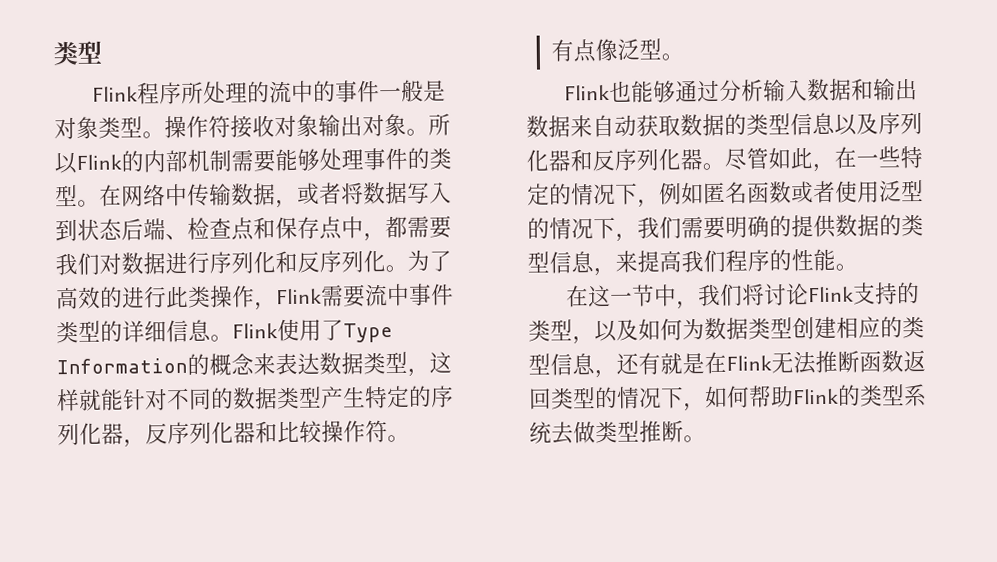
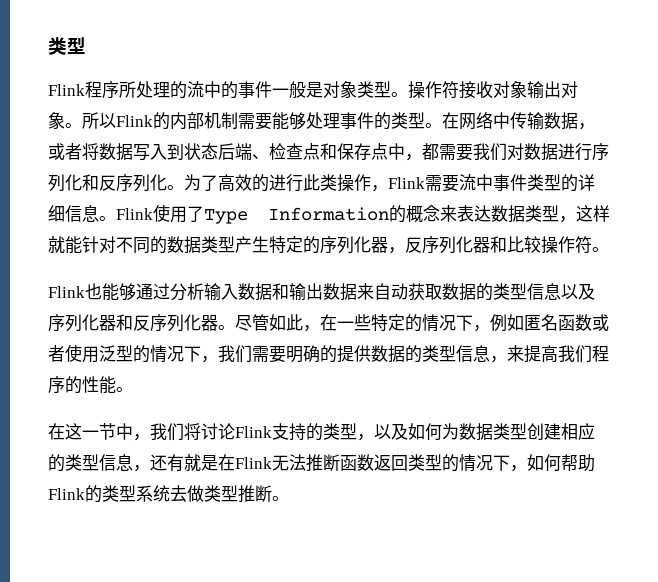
[550,38,684,63] // 有点像泛型。 -> (609, 249) none

